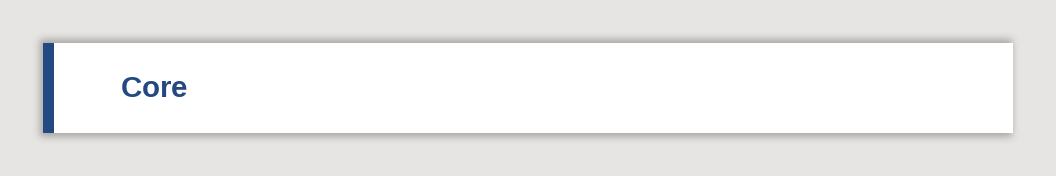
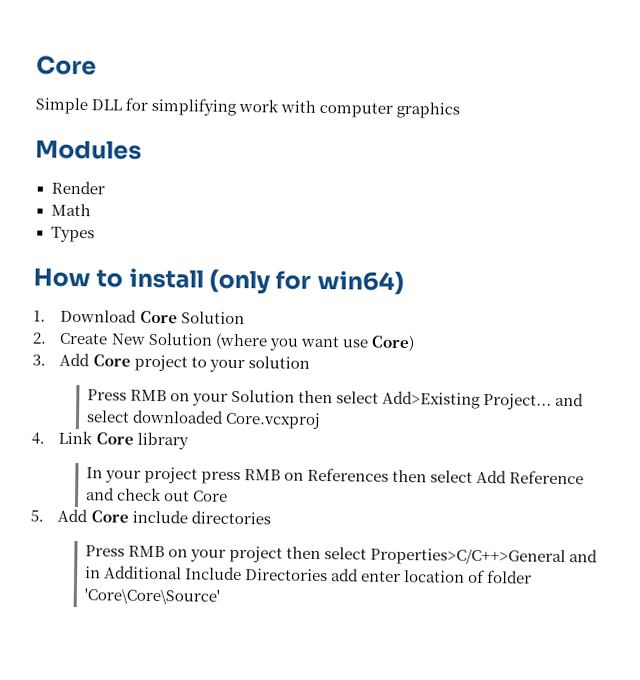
[121,77,187,97] Core -> [36,55,97,76] [35,97,461,119] [35,139,142,160] [50,180,105,195] [50,203,91,217] [50,226,95,243] [33,267,404,296] [33,308,245,325] [32,332,415,352] [32,352,310,373] [86,389,585,410] [85,409,322,430] [31,430,189,450] [85,466,585,485] [85,487,229,502] [30,508,271,525] [84,545,599,567] [84,565,533,584] [83,588,220,605] Core // Simple DLL for simplifying work with computer graphics // Modules // Render // Math // Types // How to install (only for win64) // 1. Download Core Solution // 2. Create New Solution (where you want use Core) // 3. Add Core project to your solution // Press RMB on your Solution then select Add>Existing Project... and select downloaded Core.vcxproj // 4. Link Core library // In your project press RMB on References then select Add Reference and check out Core // 5. Add Core include directories // Press RMB on your project then select Properties>C/C++>General and in Additional Include Directories add enter location of folder 'Core\Core\Source'

